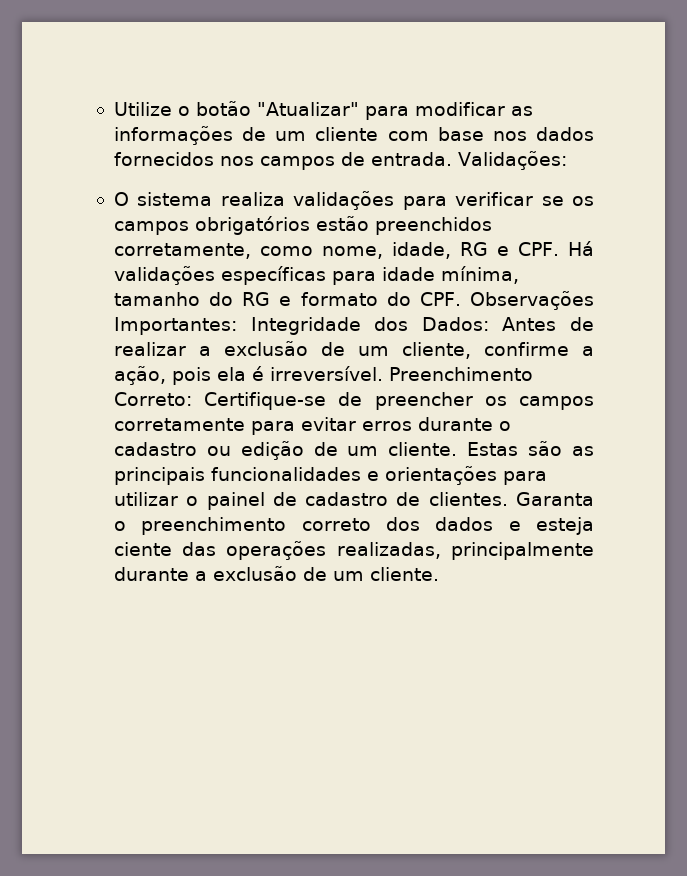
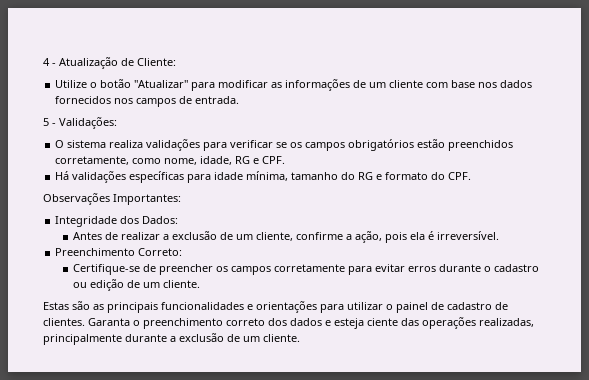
(113, 109) none -> [43,57,176,69] 4 - Atualização de Cliente: //
(452, 159) none -> [43,118,56,126] // 5 -
(560, 249) none -> (286, 160) //
(461, 299) none -> (472, 176) //
(237, 326) none -> (181, 199) //
(489, 324) none -> (179, 220) //
(383, 373) none -> (500, 235) //
(192, 399) none -> (183, 252) //
(458, 449) none -> (201, 284) //

